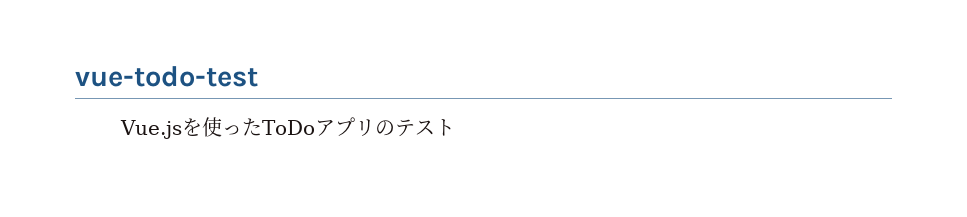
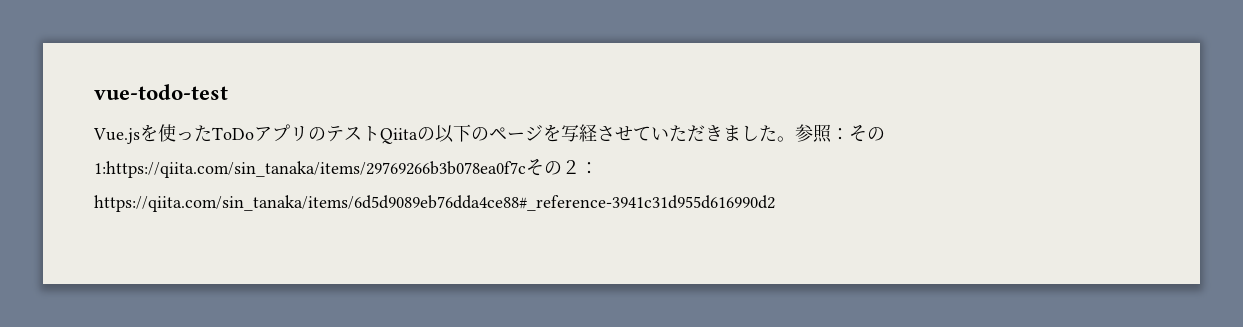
(456, 127) none -> [380,124,885,144] [94,159,598,178] [94,195,775,212] Qiitaの以下のページを写経させていただきました。参照：その1:https://qiita.com/sin_tanaka/items/29769266b3b078ea0f7cその２：https://qiita.com/sin_tanaka/items/6d5d9089eb76dda4ce88#_reference-3941c31d955d616990d2

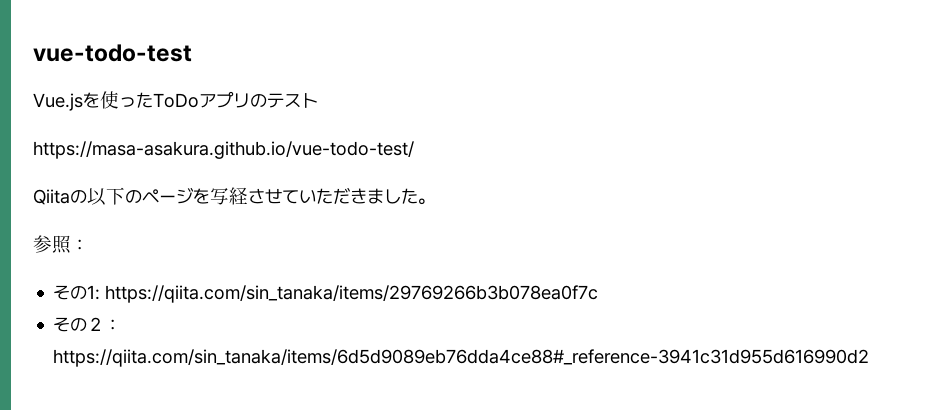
(380, 133) none -> [33,141,414,159] // https://masa-asakura.github.io/vue-todo-test/ //
(795, 139) none -> (435, 201) //
[849,125,885,142] [94,161,526,178] その1:https://qiita.com/sin_tanaka/items/29769266b3b078ea0f7c -> [53,285,599,303] // その1: https://qiita.com/sin_tanaka/items/29769266b3b078ea0f7c //

